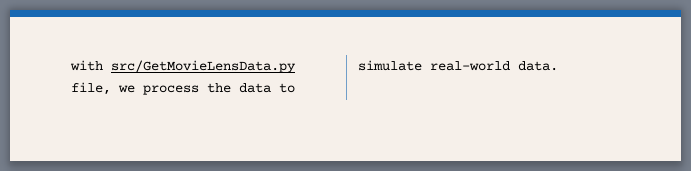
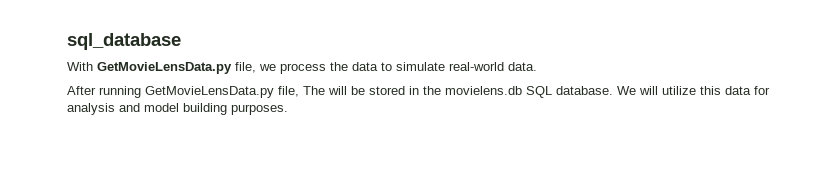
[70,60,296,73] with src/GetMovieLensData.py -> [67,33,181,50] [67,62,232,74] sql_database // With GetMovieLensData.py
(558, 66) none -> [67,86,770,98] [67,103,288,115] // After running GetMovieLensData.py file, The will be stored in the movielens.db SQL database. We will utilize this data for analysis and model building purposes.

